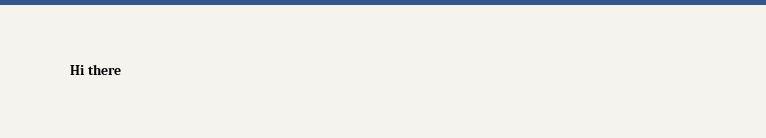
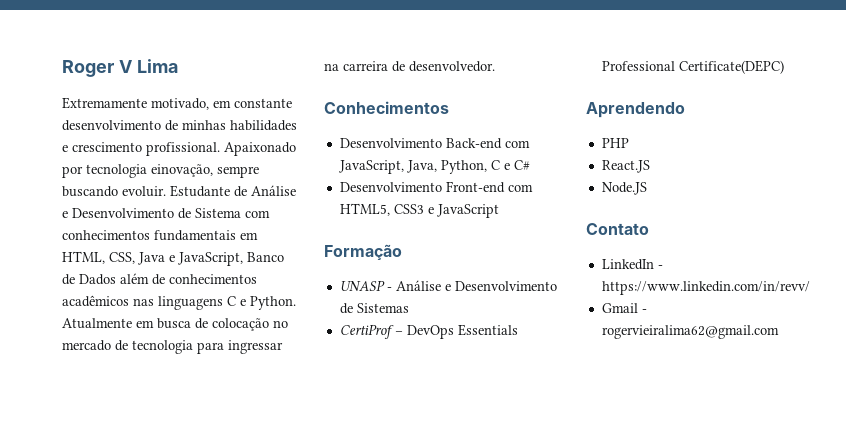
[70,64,121,75] Hi there -> [62,59,178,77] [62,97,292,110] [62,120,297,131] [62,142,296,156] [62,164,259,178] [62,185,296,197] [62,208,270,219] [62,230,258,241] [62,251,284,266] [62,273,257,285] [62,295,296,310] [62,318,288,331] [62,340,283,354] [324,61,495,72] [324,101,449,114] [339,138,530,149] [338,160,530,174] [339,181,533,193] [339,203,499,218] [324,244,402,260] [339,280,557,291] [339,303,409,314] [339,324,518,339] [601,60,784,74] [586,102,685,118] [601,138,629,148] [601,160,650,173] [601,182,647,195] [586,223,649,235] [601,259,663,270] [601,281,810,295] [601,303,647,313] [601,325,779,339] Roger V Lima // Extremamente motivado, em constante desenvolvimento de minhas habilidades e crescimento profissional. Apaixonado por tecnologia einovação, sempre buscando evoluir. Estudante de Análise e Desenvolvimento de Sistema com conhecimentos fundamentais em HTML, CSS, Java e JavaScript, Banco de Dados além de conhecimentos acadêmicos nas linguagens C e Python. Atualmente em busca de colocação no mercado de tecnologia para ingressar na carreira de desenvolvedor. // Conhecimentos // Desenvolvimento Back-end com JavaScript, Java, Python, C e C# // Desenvolvimento Front-end com HTML5, CSS3 e JavaScript // Formação // UNASP - Análise e Desenvolvimento de Sistemas // CertiProf – DevOps Essentials Professional Certificate(DEPC) // Aprendendo // PHP // React.JS // Node.JS // Contato // LinkedIn - https://www.linkedin.com/in/revv/ // Gmail - rogervieiralima62@gmail.com

